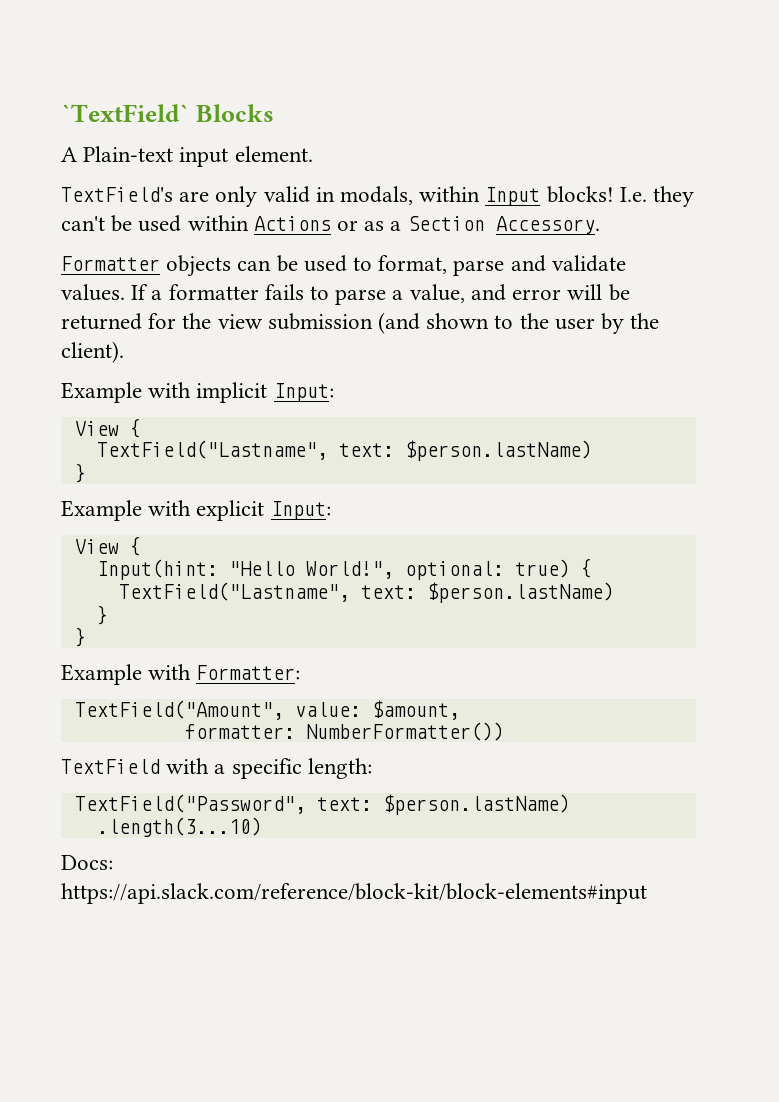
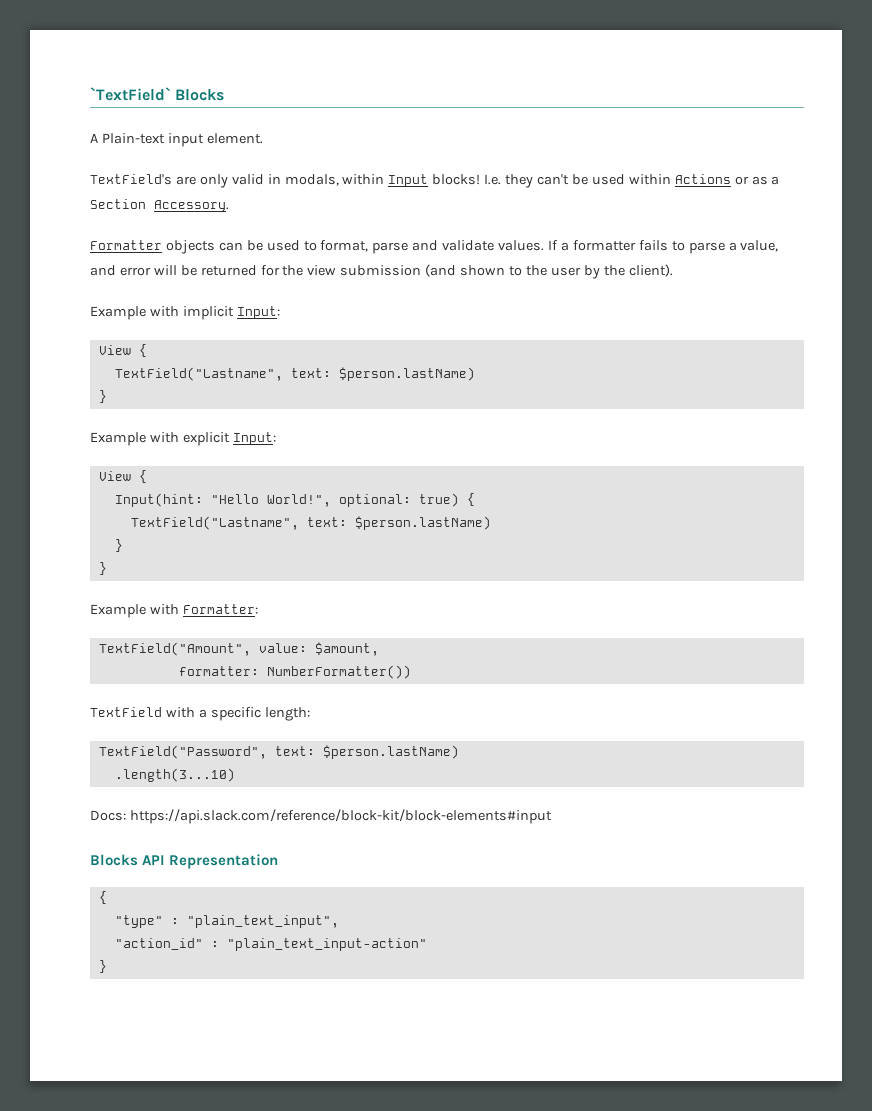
(647, 893) none -> [90,854,279,869] [98,891,107,904] [114,915,339,928] [114,938,427,951] [98,960,107,973] // Blocks API Representation // { // "type" : "plain_text_input", // "action_id" : "plain_text_input-action" // }

